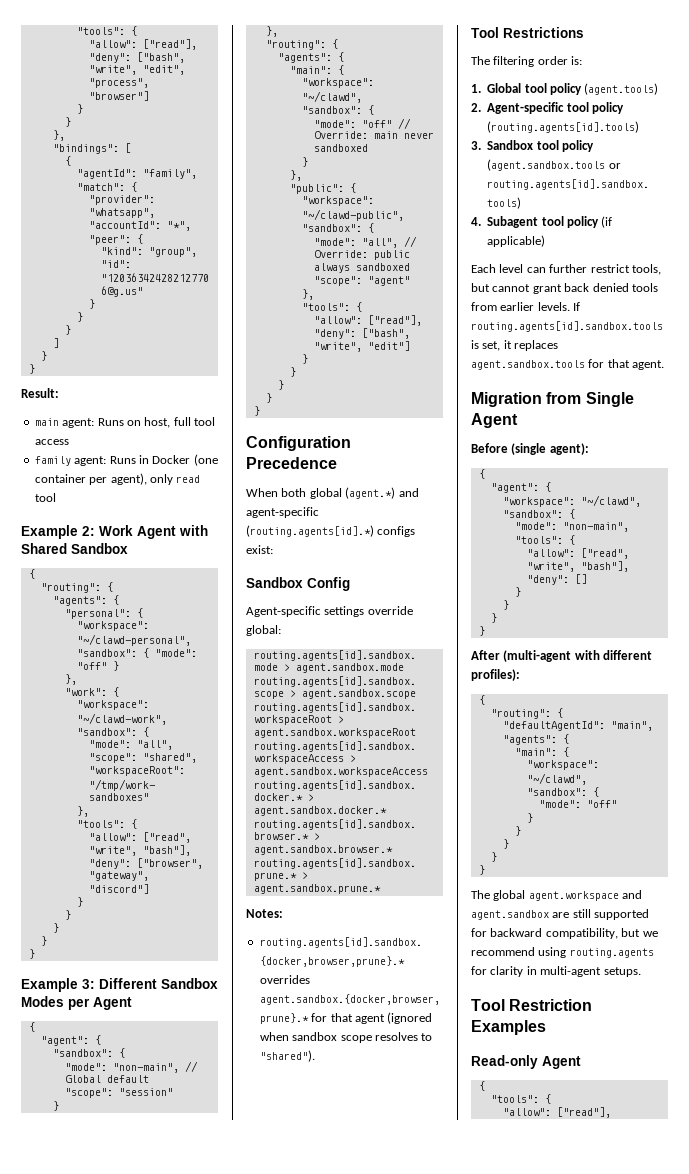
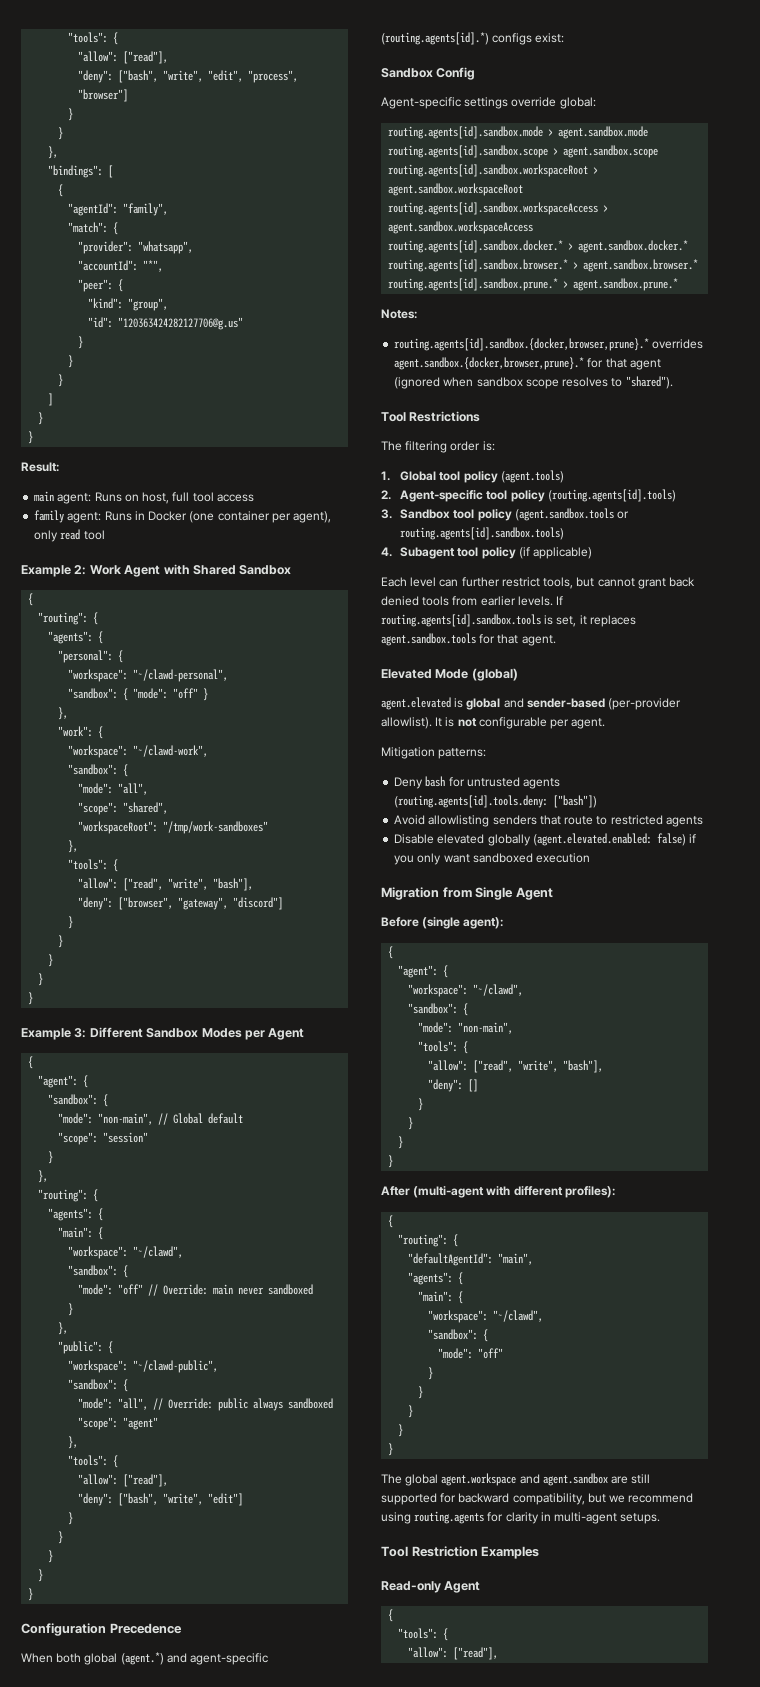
(665, 365) none -> [381,668,518,681] [381,697,682,710] [381,717,606,729] [381,747,487,759] [394,776,561,789] [394,795,598,808] [394,815,703,827] [394,833,697,846] [394,853,591,865] // Elevated Mode (global) // agent.elevated is global and sender-based (per-provider allowlist). It is not configurable per agent. // Mitigation patterns: // Deny bash for untrusted agents (routing.agents[id].tools.deny: ["bash"]) // Avoid allowlisting senders that route to restricted agents // Disable elevated globally (agent.elevated.enabled: false) if you only want sandboxed execution

